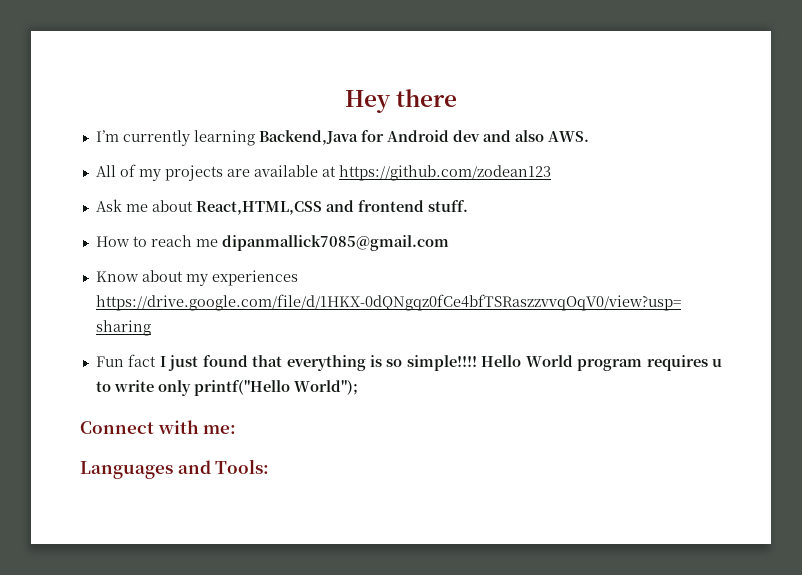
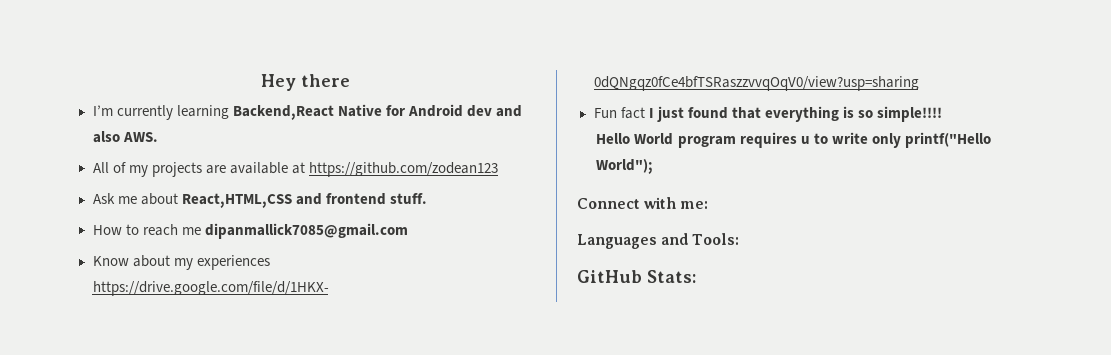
[258,130,358,145] Backend,Java -> [232,104,382,120] Backend,React Native
(477, 363) none -> (942, 114) //
(270, 466) none -> [577,270,696,283] // GitHub Stats:

